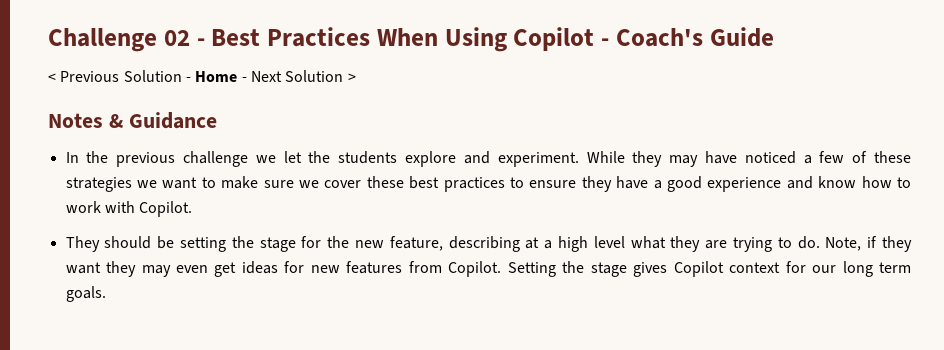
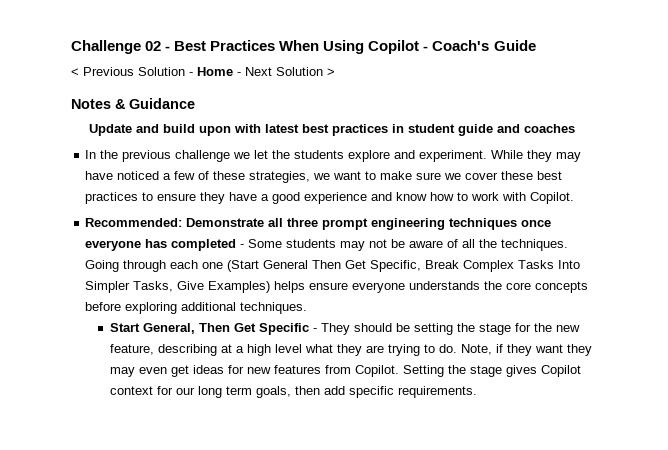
(217, 120) none -> [88,124,575,136] // Update and build upon with latest best practices in student guide and coaches
[65,177,132,192] strategies -> [249,171,311,183] strategies,
(193, 209) none -> [85,218,552,230] [85,239,569,251] [85,260,581,272] [85,281,589,293] [85,302,308,314] [110,323,318,335] Recommended: Demonstrate all three prompt engineering techniques once everyone has completed - Some students may not be aware of all the techniques. Going through each one (Start General Then Get Specific, Break Complex Tasks Into Simpler Tasks, Give Examples) helps ensure everyone understands the core concepts before exploring additional techniques. // Start General, Then Get Specific -
[65,286,106,302] goals. -> [256,386,478,398] goals, then add specific requirements.

